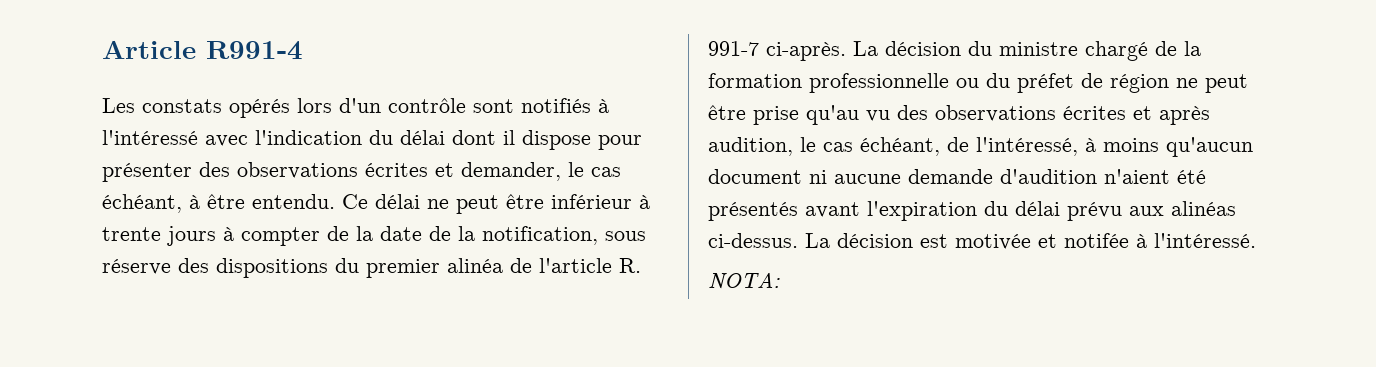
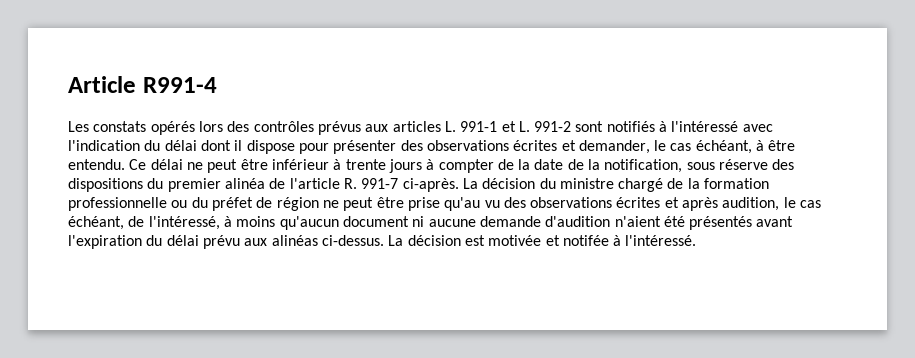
[339,98,466,113] d'un contrôle -> [227,121,572,135] des contrôles prévus aux articles L. 991-1 et L. 991-2
[708,272,780,289] // NOTA: -> (697, 240) none

